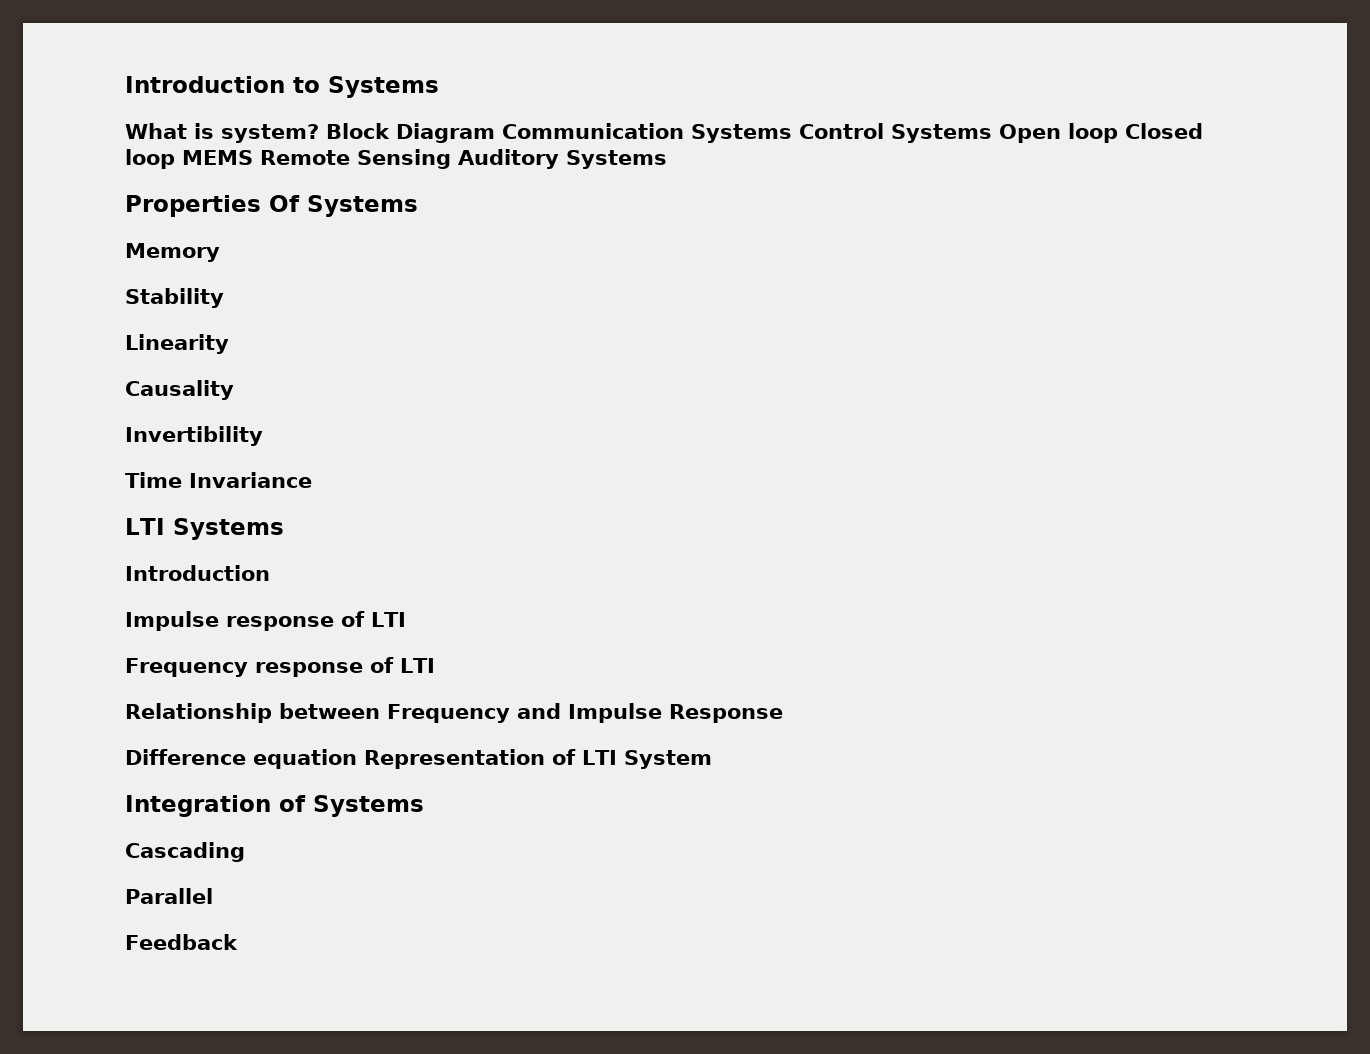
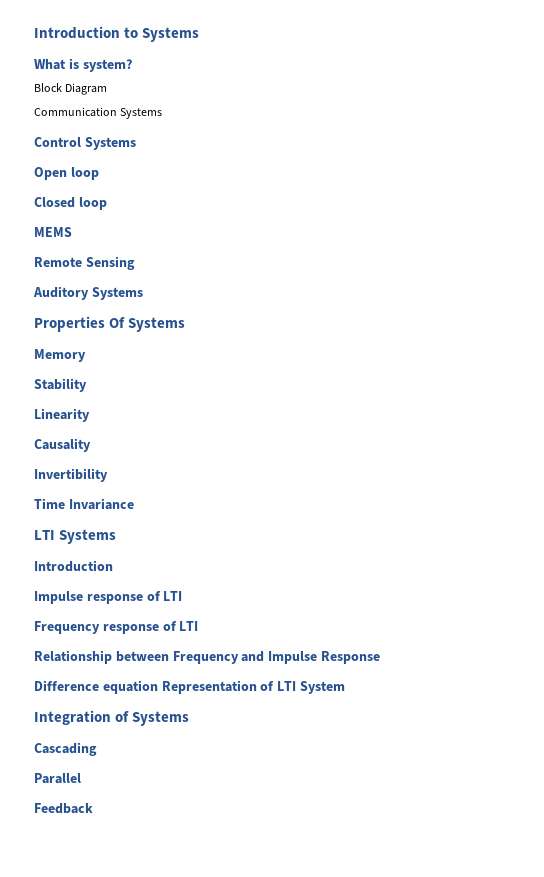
(319, 133) none -> (132, 65) //
(495, 133) none -> (108, 89) //
(792, 133) none -> (163, 113) //
(992, 133) none -> (136, 143) //
(1118, 133) none -> (99, 173) //
(175, 159) none -> (107, 203) //
(253, 157) none -> (72, 232) //
(451, 159) none -> (135, 263) //

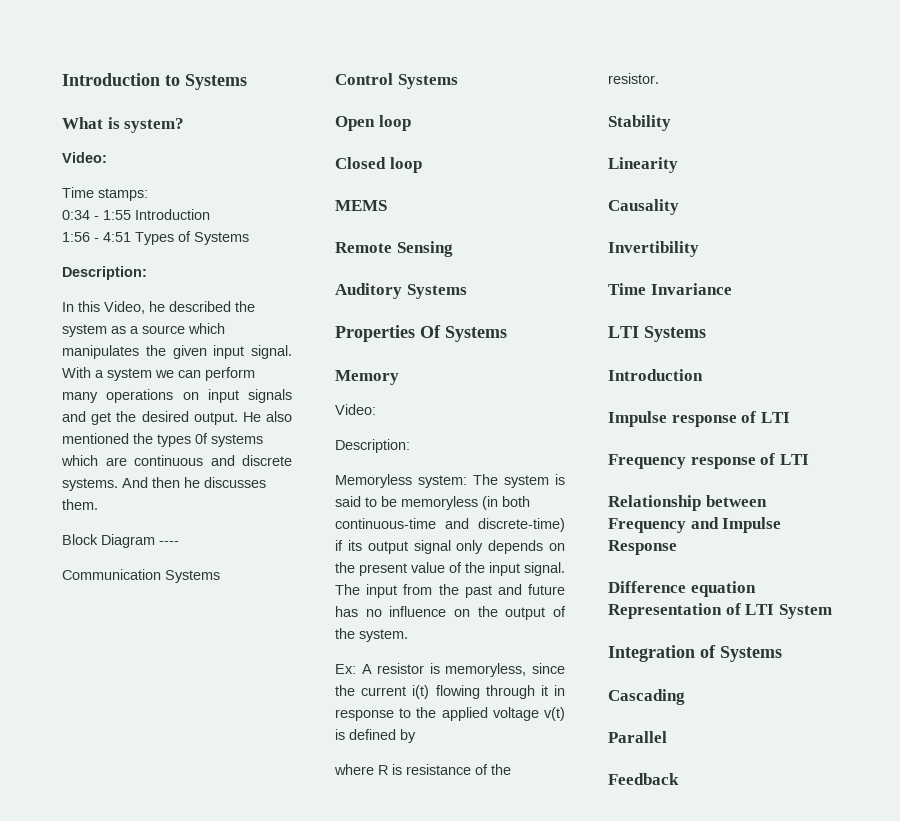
(132, 65) none -> [62,152,107,163] [62,187,148,201] [62,209,210,220] [62,231,249,245] [62,266,147,280] [62,301,255,314] [62,323,225,337] [62,345,292,359] [62,367,255,381] [62,389,292,403] [62,411,292,425] [62,433,263,447] [61,455,292,466] [62,477,266,491] [62,499,98,510] // Video: // Time stamps: // 0:34 - 1:55 Introduction // 1:56 - 4:51 Types of Systems // Description: // In this Video, he described the system as a source which manipulates the given input signal. With a system we can perform many operations on input signals and get the desired output. He also mentioned the types 0f systems which are continuous and discrete systems. And then he discusses them.
(108, 89) none -> [159,541,179,545] ----
(86, 355) none -> [335,404,376,415] [335,439,410,453] [335,474,565,488] [335,496,530,510] [335,518,565,532] [335,540,565,554] [335,562,565,576] [335,584,565,598] [335,606,566,620] [335,628,408,642] [335,663,565,677] [335,685,565,699] [335,707,565,721] [335,729,416,743] [334,764,511,775] [608,73,659,84] // Video: // Description: // Memoryless system: The system is said to be memoryless (in both continuous-time and discrete-time) if its output signal only depends on the present value of the input signal. The input from the past and future has no influence on the output of the system. // Ex: A resistor is memoryless, since the current i(t) flowing through it in response to the applied voltage v(t) is defined by // where R is resistance of the resistor.

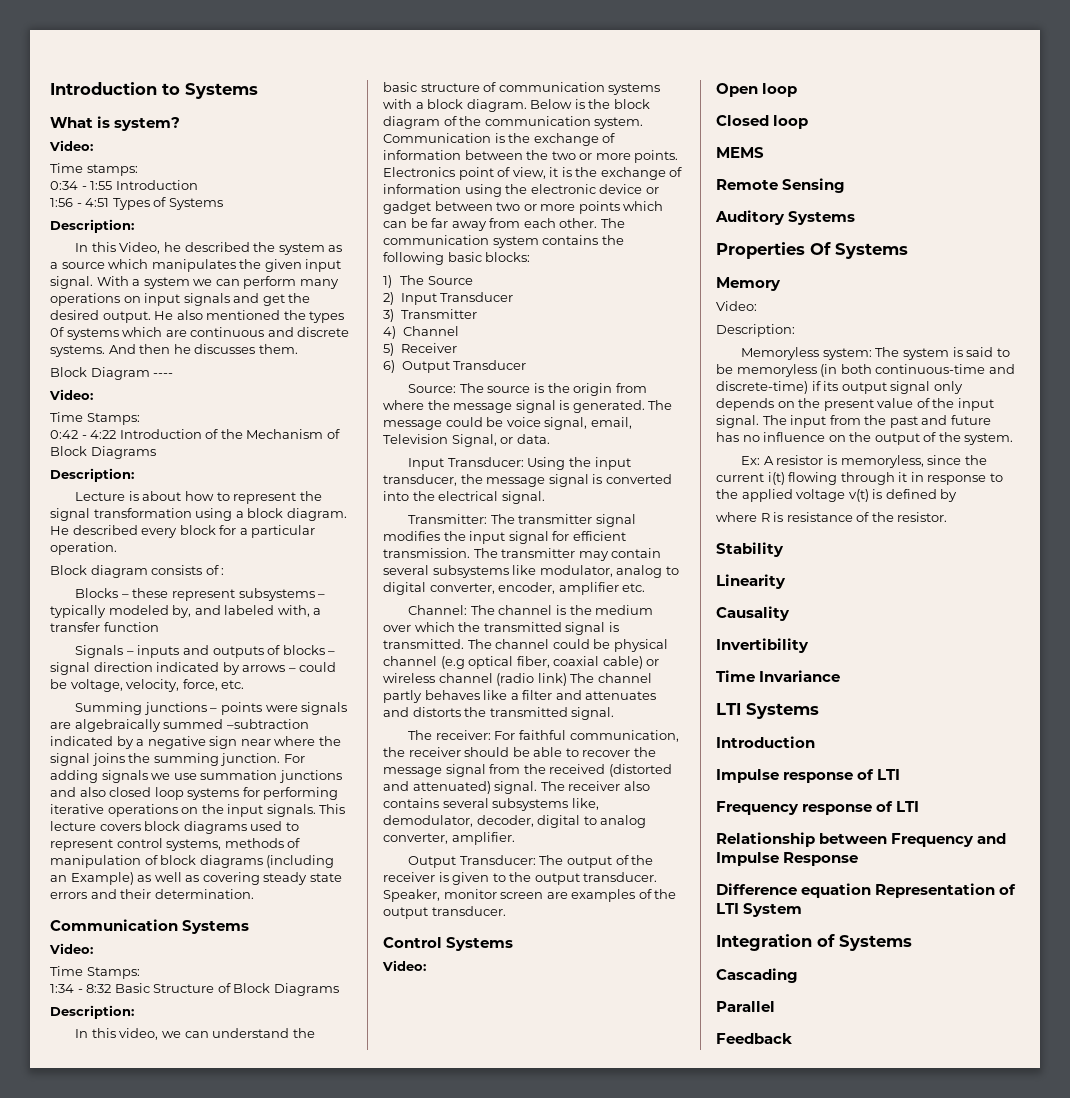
[62,569,220,583] Communication Systems -> [49,389,93,400] [50,412,140,425] [50,429,340,439] [50,446,156,459] [50,468,134,482] [75,491,322,504] [50,508,347,521] [50,525,316,538] [50,542,117,555] [50,565,225,578] [75,588,326,601] [50,605,322,618] [50,622,159,632] [75,645,336,658] [50,662,337,675] [50,679,245,692] [75,702,348,715] [50,719,309,732] [50,736,341,749] [50,753,305,766] [50,770,342,783] [50,787,339,800] [50,804,346,817] [50,821,299,834] [50,838,301,851] [50,855,335,868] [50,872,342,885] [50,889,254,899] [50,919,250,934] [49,943,93,954] [50,966,140,979] [50,983,339,996] [50,1005,134,1019] [75,1028,315,1040] [383,82,661,95] [383,99,650,112] [383,116,644,129] [383,133,616,146] [383,150,679,163] [383,167,683,180] [383,184,659,197] [383,201,664,214] [383,218,625,231] [383,235,624,248] [383,252,531,265] [383,275,473,288] [383,292,514,305] [383,309,477,322] [383,326,459,339] [383,343,457,356] [383,360,527,373] [408,383,647,396] [383,400,673,413] [383,417,632,430] [383,434,550,447] [408,457,631,470] [383,474,672,487] [383,491,545,504] [408,514,636,527] [383,531,626,544] [383,548,662,561] [383,565,679,578] [383,582,646,595] [408,605,654,615] [383,622,619,635] [383,639,668,652] [383,656,660,669] [383,673,652,686] [383,690,657,703] [383,707,615,720] [408,730,679,742] [383,747,656,757] [383,764,672,777] [383,781,650,794] [383,798,599,811] [383,815,647,828] [383,832,515,845] [408,855,654,868] [383,872,658,885] [383,889,677,902] [383,906,506,919] Video: // Time Stamps: // 0:42 - 4:22 Introduction of the Mechanism of Block Diagrams // Description: // Lecture is about how to represent the signal transformation using a block diagram. He described every block for a particular operation. // Block diagram consists of : // Blocks – these represent subsystems – typically modeled by, and labeled with, a transfer function // Signals – inputs and outputs of blocks – signal direction indicated by arrows – could be voltage, velocity, force, etc. // Summing junctions – points were signals are algebraically summed –subtraction indicated by a negative sign near where the signal joins the summing junction. For adding signals we use summation junctions and also closed loop systems for performing iterative operations on the input signals. This lecture covers block diagrams used to represent control systems, methods of manipulation of block diagrams (including an Example) as well as covering steady state errors and their determination. // Communication Systems // Video: // Time Stamps: // 1:34 - 8:32 Basic Structure of Block Diagrams // Description: // In this video, we can understand the basic structure of communication systems with a block diagram. Below is the block diagram of the communication system. Communication is the exchange of information between the two or more points. Electronics point of view, it is the exchange of information using the electronic device or gadget between two or more points which can be far away from each other. The communication system contains the following basic blocks: // 1) The Source // 2) Input Transducer // 3) Transmitter // 4) Channel // 5) Receiver // 6) Output Transducer // Source: The source is the origin from where the message signal is generated. The message could be voice signal, email, Television Signal, or data. // Input Transducer: Using the input transducer, the message signal is converted into the electrical signal. // Transmitter: The transmitter signal modifies the input signal for efficient transmission. The transmitter may contain several subsystems like modulator, analog to digital converter, encoder, amplifier etc. // Channel: The channel is the medium over which the transmitted signal is transmitted. The channel could be physical channel (e.g optical fiber, coaxial cable) or wireless channel (radio link) The channel partly behaves like a filter and attenuates and distorts the transmitted signal. // The receiver: For faithful communication, the receiver should be able to recover the message signal from the received (distorted and attenuated) signal. The receiver also contains several subsystems like, demodulator, decoder, digital to analog converter, amplifier. // Output Transducer: The output of the receiver is given to the output transducer. Speaker, monitor screen are examples of the output transducer.
(458, 81) none -> [382,960,426,971] // Video:

